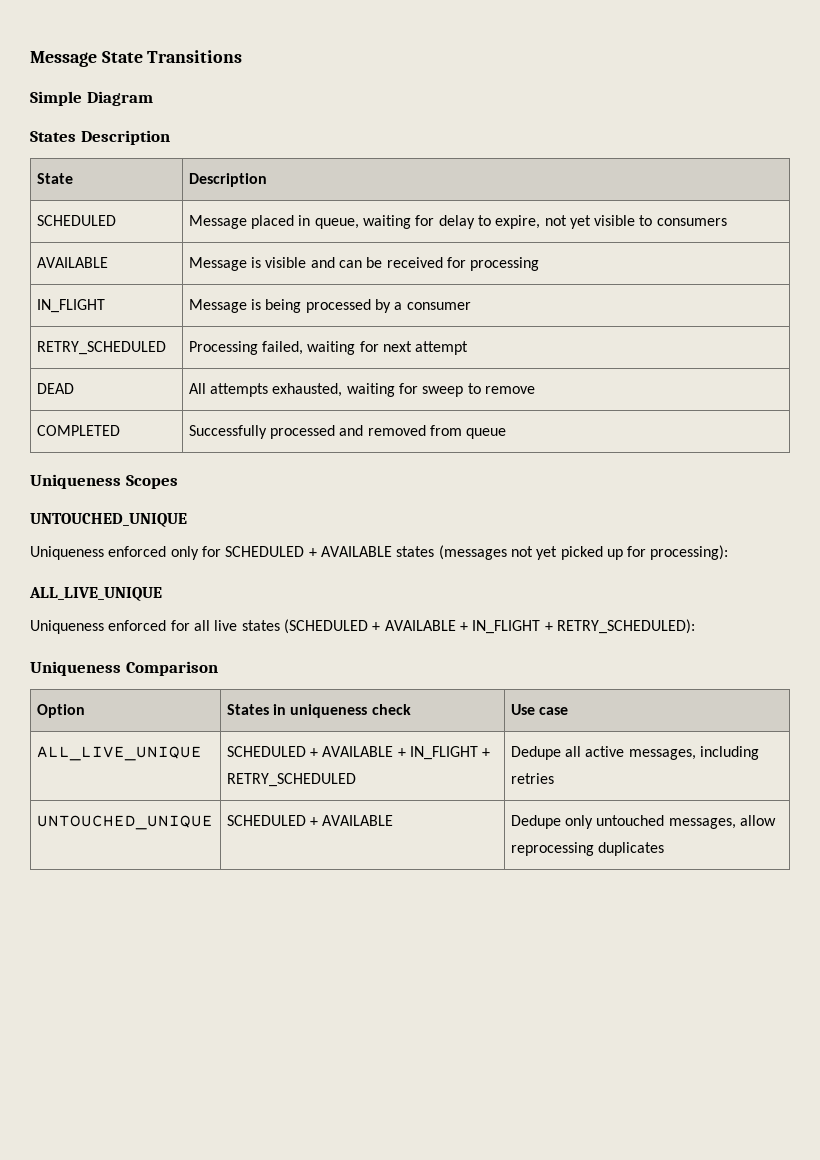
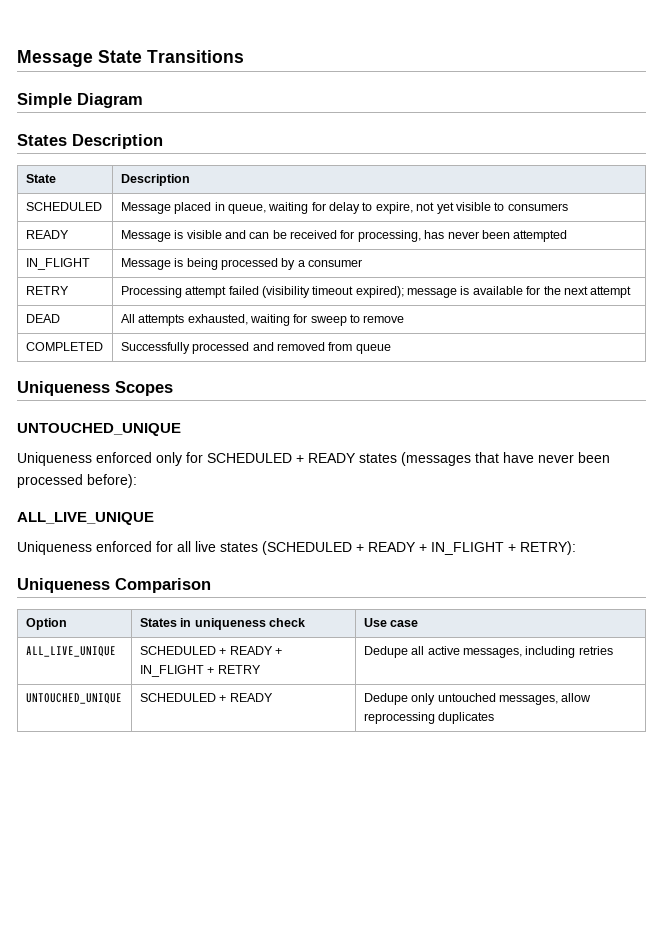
[36,257,108,268] AVAILABLE -> [25,230,69,239] READY
[470,257,540,271] processing -> [357,230,568,242] processing, has never been attempted
[36,341,166,355] RETRY_SCHEDULED -> [25,286,69,295] RETRY
[261,341,379,355] failed, waiting for -> [185,286,561,298] attempt failed (visibility timeout expired); message is available for the
[320,546,392,557] AVAILABLE -> [308,453,356,463] READY
[510,545,729,560] not yet picked up for processing): -> [475,452,610,463] [17,474,137,488] that have never been processed before):
[384,619,695,634] AVAILABLE + IN_FLIGHT + RETRY_SCHEDULED): -> [368,541,576,555] READY + IN_FLIGHT + RETRY):
[322,746,491,760] [226,773,356,787] AVAILABLE + IN_FLIGHT + RETRY_SCHEDULED -> [229,646,282,655] [139,665,261,677] READY + IN_FLIGHT + RETRY
[322,815,394,826] AVAILABLE -> [229,693,273,702] READY

